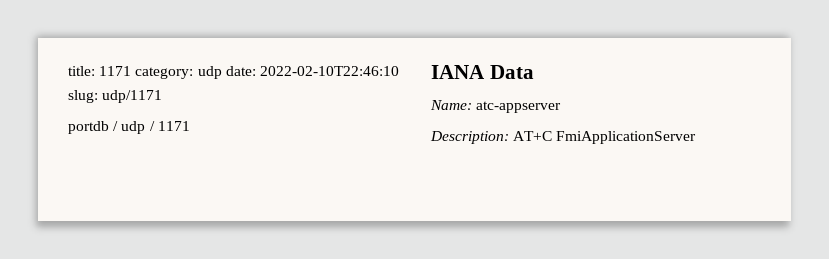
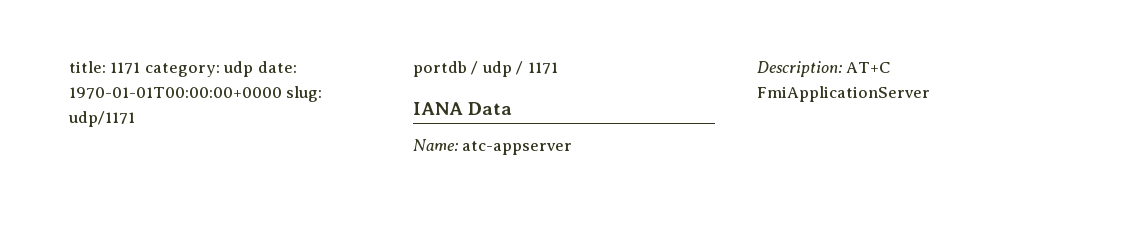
[259,66,399,76] 2022-02-10T22:46:10 -> [69,87,282,99] 1970-01-01T00:00:00+0000

